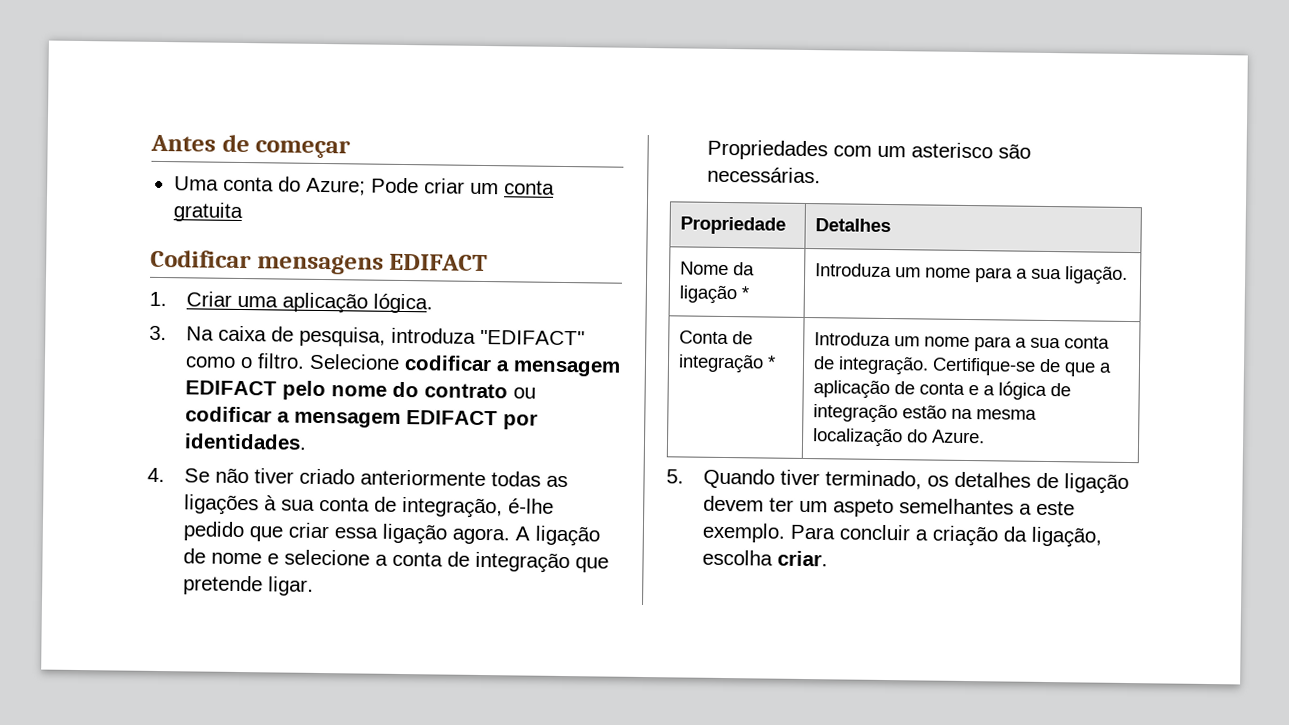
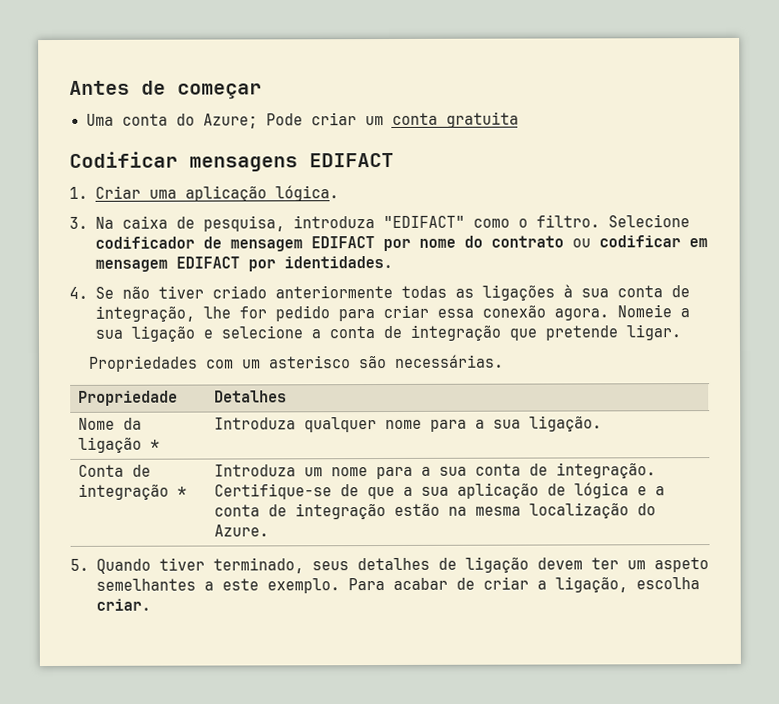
[404,355,622,377] [185,380,327,401] codificar a mensagem EDIFACT pelo -> [94,236,411,252] codificador de mensagem EDIFACT por
[277,411,291,423] a -> [688,238,708,248] em
[508,498,555,514] [183,521,601,547] [183,548,263,565] é-lhe pedido que criar essa ligação agora. A ligação de nome -> [202,304,690,322] [94,325,195,342] lhe for pedido para criar essa conexão agora. Nomeie a sua ligação
[894,267,921,278] um -> [303,417,377,433] qualquer
(1112, 367) none -> [420,486,449,496] sua
[918,382,965,395] conta -> [573,482,629,499] lógica
[997,381,1047,400] lógica -> [213,504,260,517] conta
[927,475,950,487] os -> [311,561,349,571] seus
[839,524,1028,547] concluir a criação da -> [392,576,547,590] acabar de criar a

